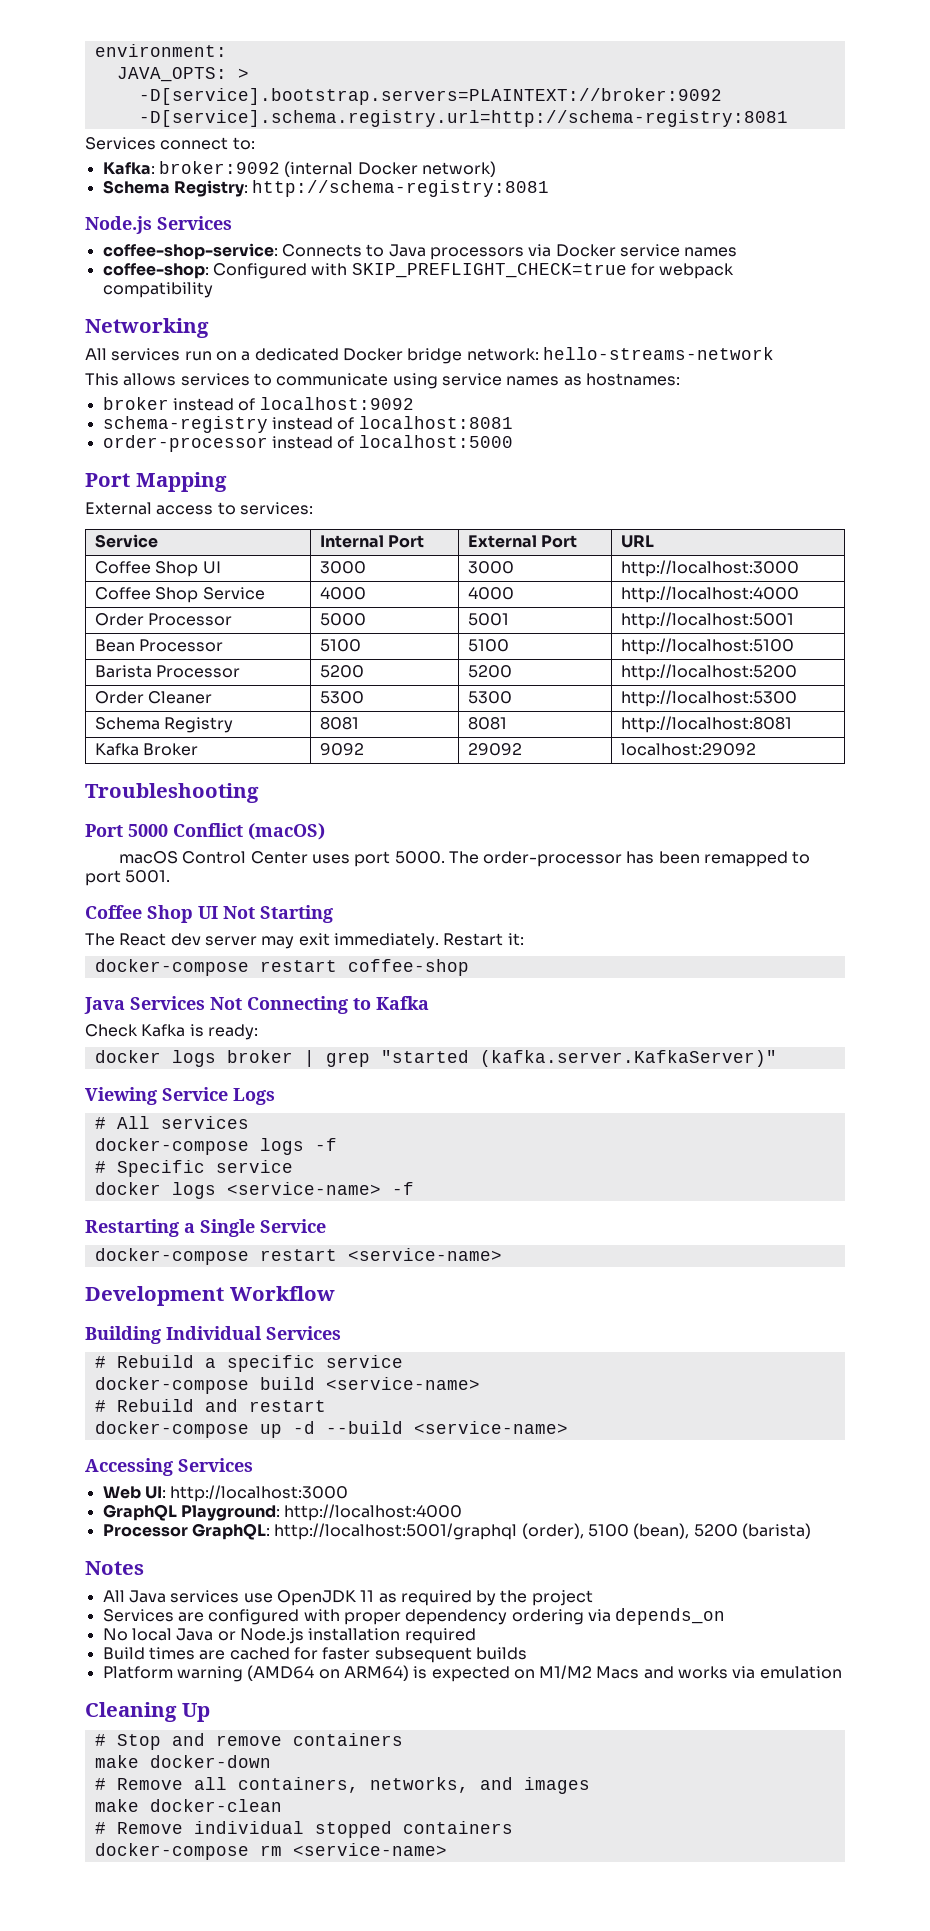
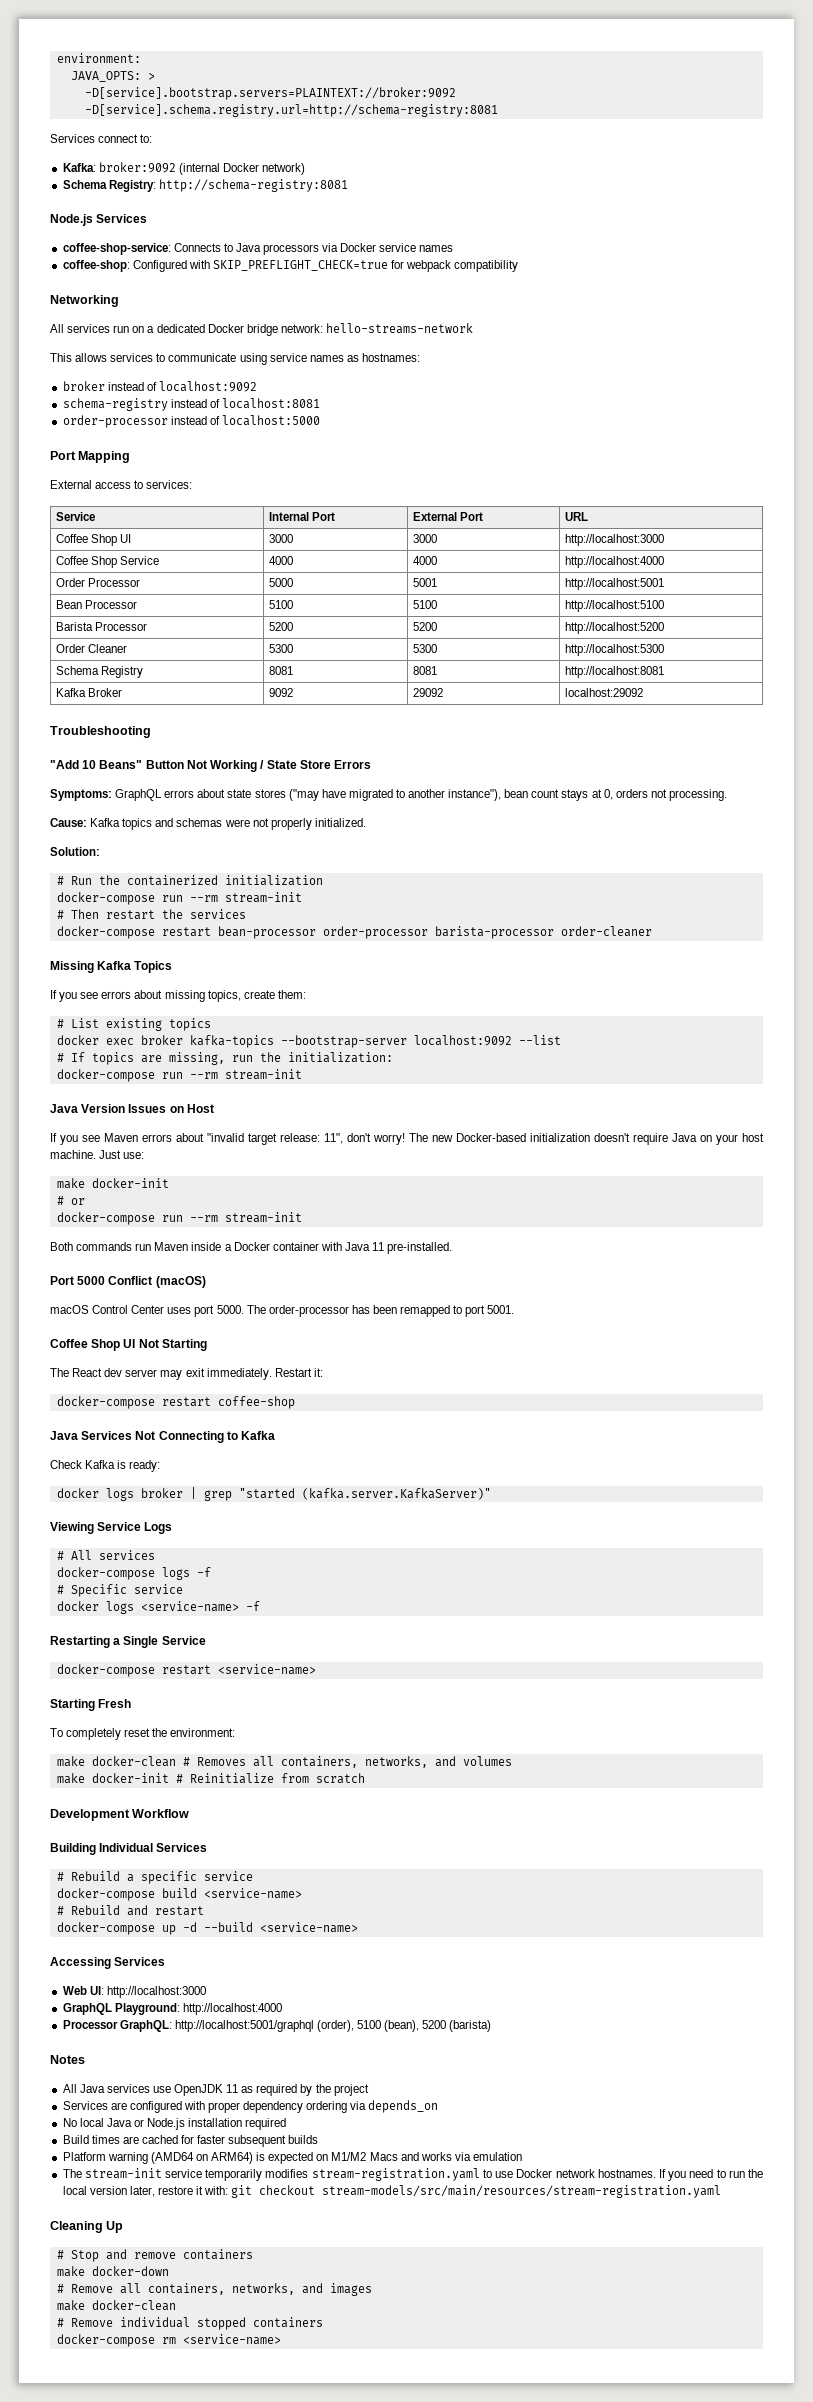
(259, 793) none -> [50,760,372,772] [50,789,727,801] [50,818,366,830] [50,847,100,856] [56,875,323,886] [56,892,302,905] [56,909,246,920] [56,926,652,939] [50,961,173,973] [50,990,306,1002] [56,1018,211,1031] [56,1035,561,1048] [56,1052,393,1065] [56,1069,302,1082] [50,1104,214,1113] [50,1133,764,1145] [50,1150,145,1159] [56,1178,169,1189] [56,1196,85,1205] [56,1212,302,1225] [50,1242,453,1254] // "Add 10 Beans" Button Not Working / State Store Errors // Symptoms: GraphQL errors about state stores ("may have migrated to another instance"), bean count stays at 0, orders not processing. // Cause: Kafka topics and schemas were not properly initialized. // Solution: // # Run the containerized initialization // docker-compose run --rm stream-init // # Then restart the services // docker-compose restart bean-processor order-processor barista-processor order-cleaner // Missing Kafka Topics // If you see errors about missing topics, create them: // # List existing topics // docker exec broker kafka-topics --bootstrap-server localhost:9092 --list // # If topics are missing, run the initialization: // docker-compose run --rm stream-init // Java Version Issues on Host // If you see Maven errors about "invalid target release: 11", don't worry! The new Docker-based initialization doesn't require Java on your host machine. Just use: // make docker-init // # or // docker-compose run --rm stream-init // Both commands run Maven inside a Docker container with Java 11 pre-installed.
(502, 1254) none -> [50,1699,132,1711] [50,1728,236,1740] [56,1756,512,1768] [56,1773,365,1784] // Starting Fresh // To completely reset the environment: // make docker-clean # Removes all containers, networks, and volumes // make docker-init # Reinitialize from scratch
(842, 1672) none -> [62,2168,764,2181] [62,2185,722,2198] // The stream-init service temporarily modifies stream-registration.yaml to use Docker network hostnames. If you need to run the local version later, restore it with: git checkout stream-models/src/main/resources/stream-registration.yaml

